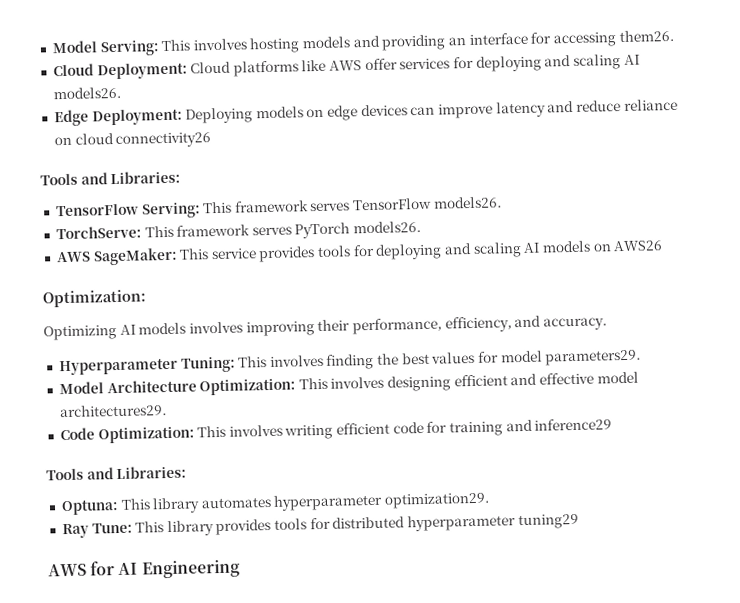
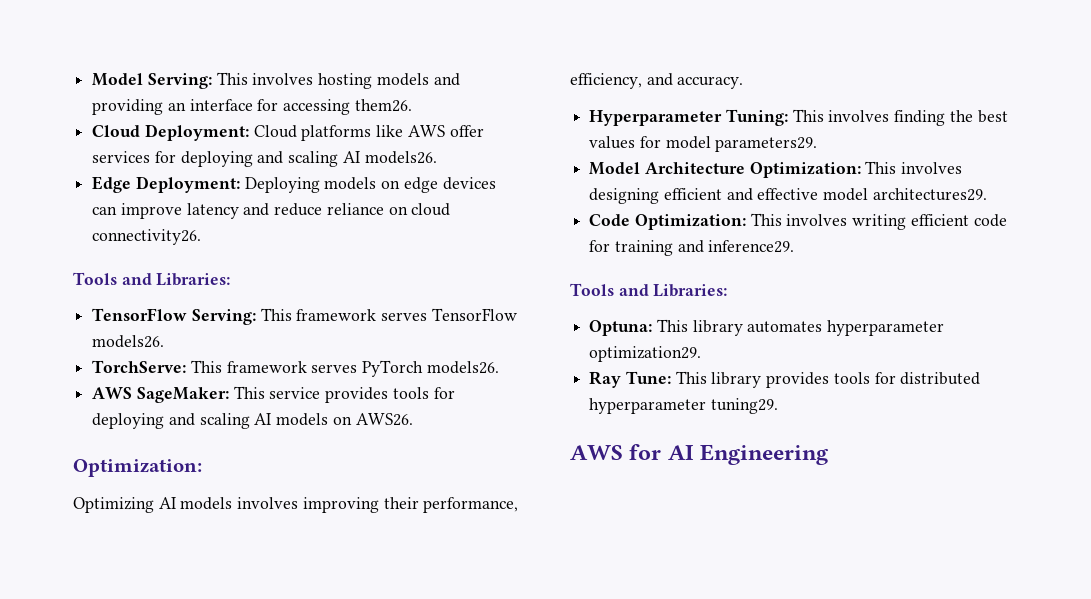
[115,132,212,148] connectivity26 -> [92,229,202,245] connectivity26.
[613,240,664,252] AWS26 -> [355,413,413,426] AWS26.
[534,418,613,431] inference29 -> [708,240,795,253] inference29.
[517,513,579,530] tuning29 -> [710,398,778,414] tuning29.

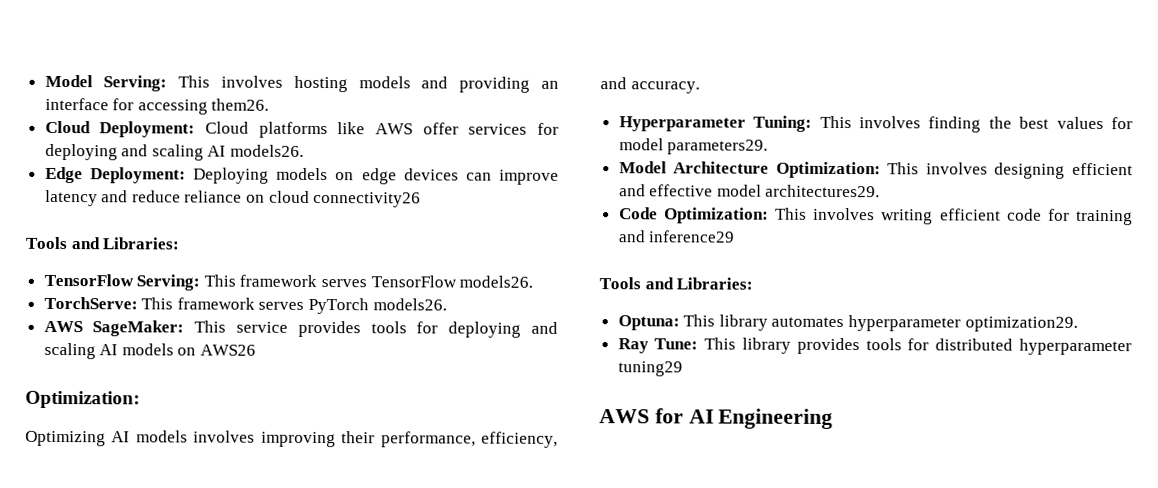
[92,229,202,245] connectivity26. -> [313,191,422,208] connectivity26
[355,413,413,426] AWS26. -> [200,344,257,356] AWS26
[708,240,795,253] inference29. -> [649,230,736,243] inference29
[710,398,778,414] tuning29. -> [617,361,683,377] tuning29

